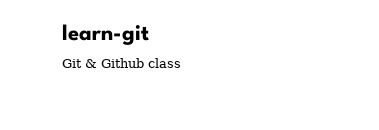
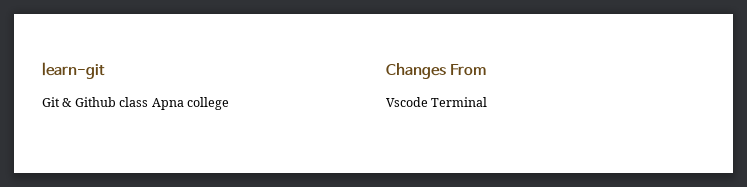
(181, 63) none -> [151,97,229,110] [386,63,486,79] [386,97,488,107] Apna college // Changes From // Vscode Terminal

